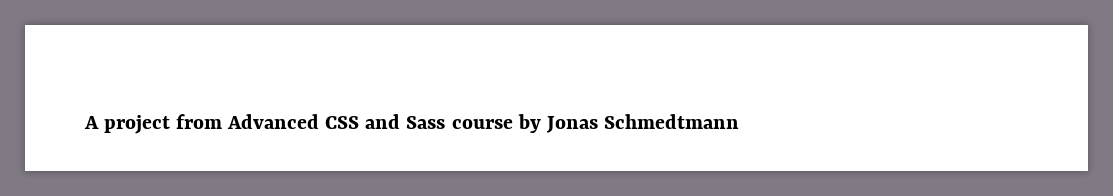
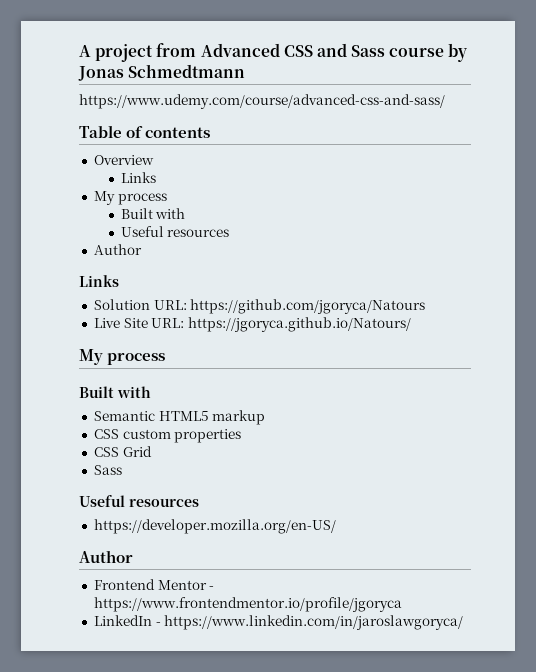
(739, 121) none -> [79,94,445,109] [79,125,211,138] [93,155,154,165] [120,172,156,183] [93,191,167,205] [120,208,186,219] [120,226,230,237] [93,244,142,255] [79,275,119,287] [93,299,426,314] [93,317,411,332] [79,349,166,365] [79,386,151,398] [93,410,266,425] [93,429,242,443] [93,446,152,457] [93,465,122,475] [79,495,199,507] [93,519,336,534] [79,550,133,563] [93,579,215,590] [93,597,402,612] [93,615,464,630] // https://www.udemy.com/course/advanced-css-and-sass/ // Table of contents // Overview // Links // My process // Built with // Useful resources // Author // Links // Solution URL: https://github.com/jgoryca/Natours // Live Site URL: https://jgoryca.github.io/Natours/ // My process // Built with // Semantic HTML5 markup // CSS custom properties // CSS Grid // Sass // Useful resources // https://developer.mozilla.org/en-US/ // Author // Frontend Mentor - https://www.frontendmentor.io/profile/jgoryca // LinkedIn - https://www.linkedin.com/in/jaroslawgoryca/

